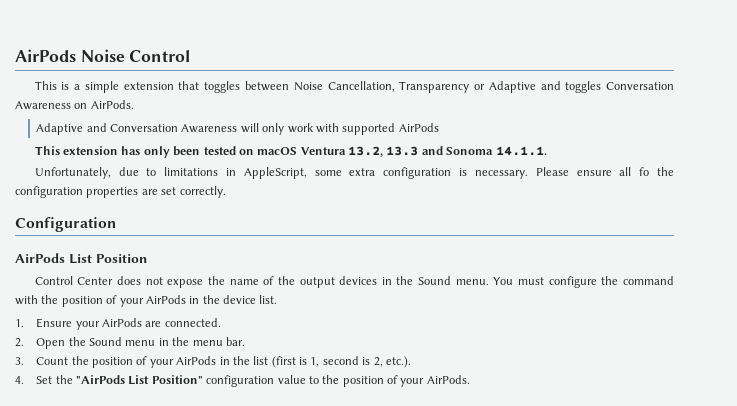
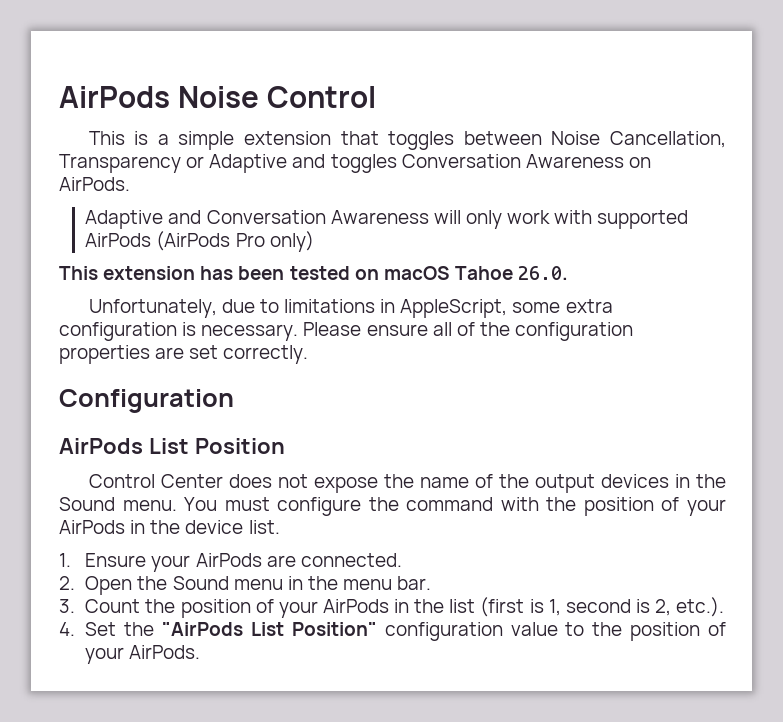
(439, 127) none -> [156,231,314,252] (AirPods Pro only)
[143,146,170,158] only -> (234, 273) none
[300,146,547,157] Ventura 13.2, 13.3 and Sonoma 14.1.1. -> [454,266,569,280] Tahoe 26.0.
[639,167,650,176] fo -> [456,322,475,336] of

